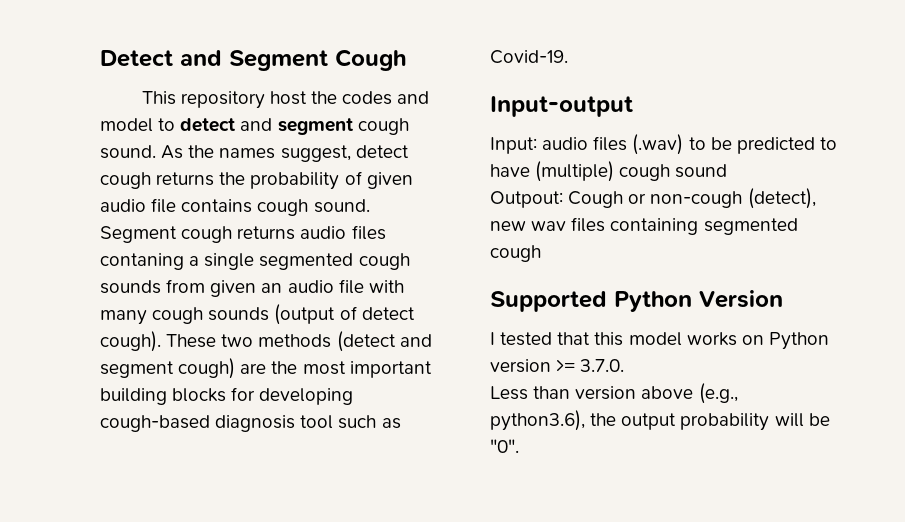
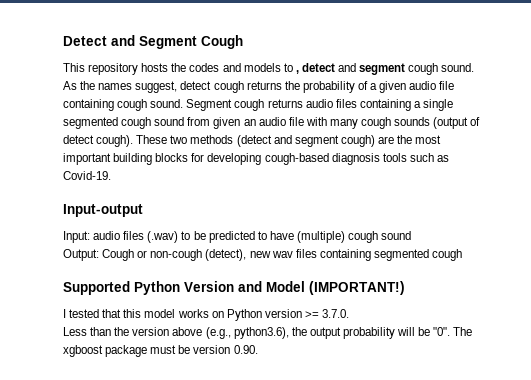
[270,91,308,105] host -> [141,63,169,72] hosts
[100,118,176,132] model to -> [243,63,299,74] models to ,
(362, 178) none -> [370,83,378,90] a
[181,199,253,213] contains -> [63,99,114,111] containing
[100,253,184,270] contaning -> [359,99,411,111] containing
[100,280,161,294] sounds -> [154,117,185,126] sound
[300,415,334,429] tool -> [382,153,407,162] tools
[490,191,563,208] Outpout: -> [63,249,99,261] Output:
(783, 299) none -> [238,281,405,295] and Model (IMPORTANT!)
(571, 392) none -> [114,327,130,336] the
(519, 446) none -> [453,327,473,336] [63,345,258,357] The xgboost package must be version 0.90.

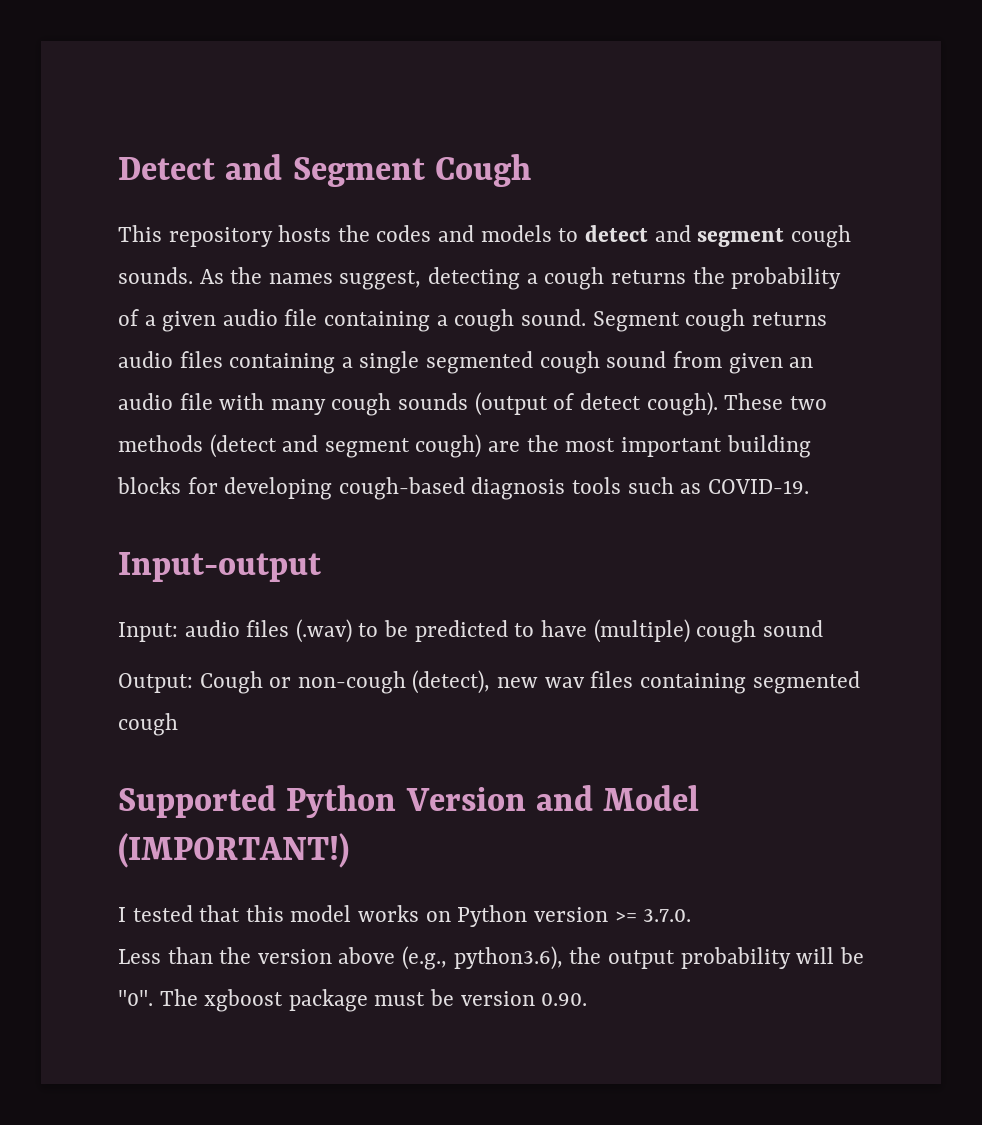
[295,70,299,74] , -> (579, 235) none
[441,63,475,72] sound. -> [118,267,193,284] sounds.
[180,81,212,90] detect -> [428,267,538,290] detecting a
(114, 105) none -> [436,315,448,326] a
[63,171,111,180] Covid-19. -> [707,479,809,494] COVID-19.

